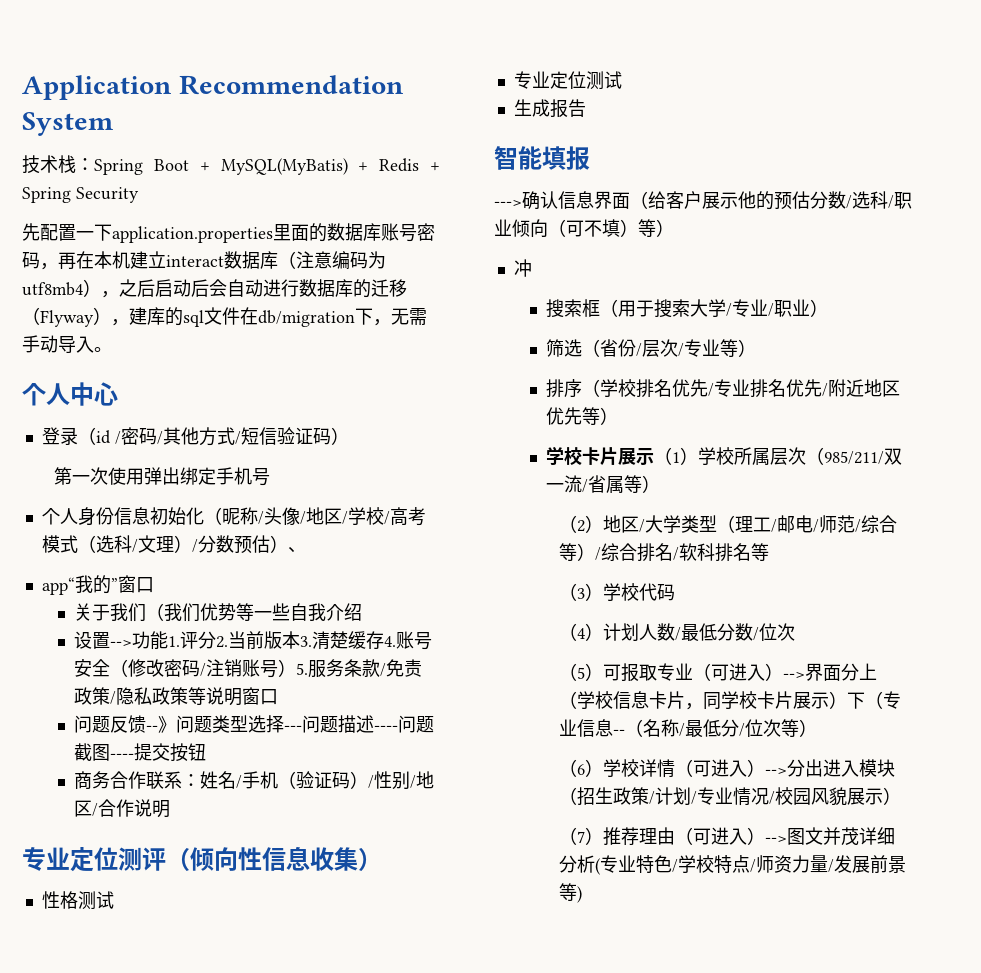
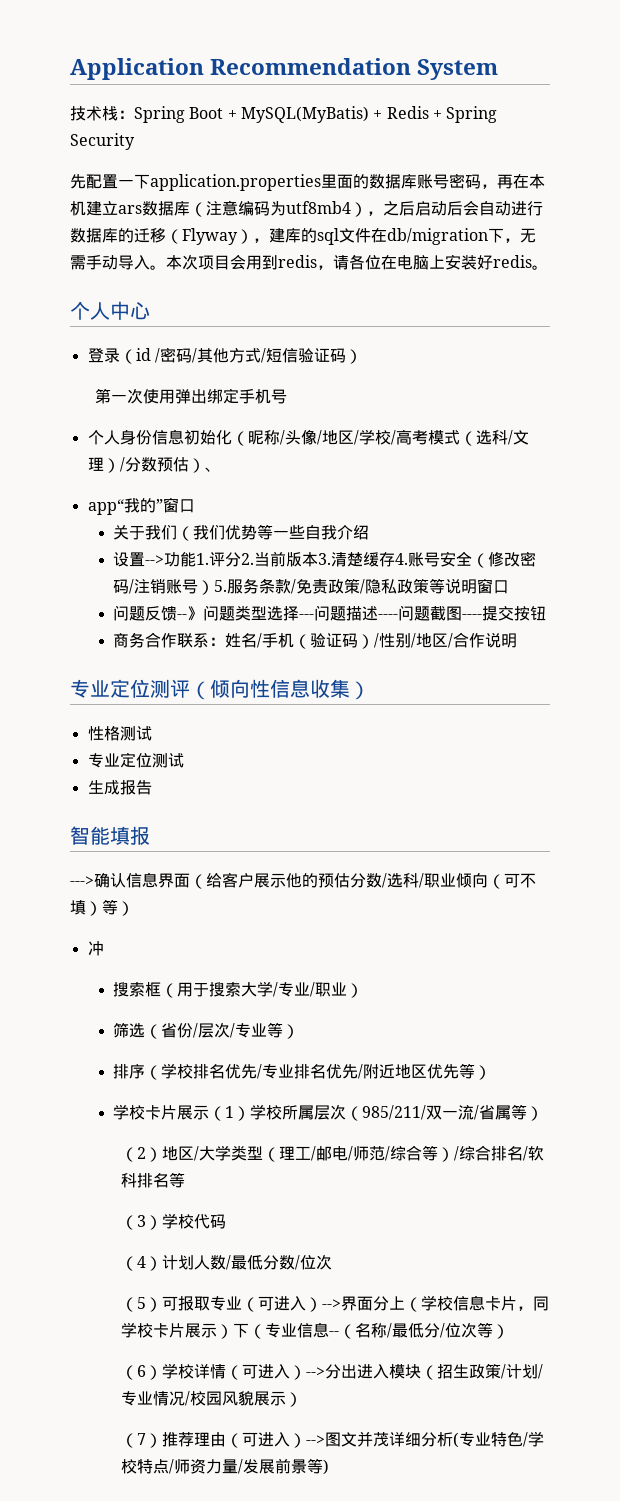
[166,255,224,267] interact -> [118,205,142,214] ars
(112, 349) none -> [166,254,548,270] 本次项目会用到redis，请各位在电脑上安装好redis。

